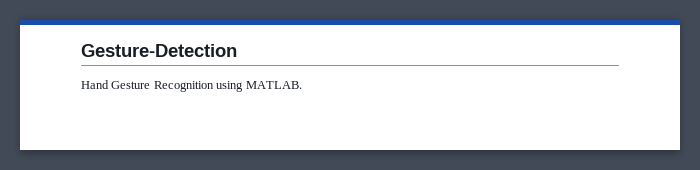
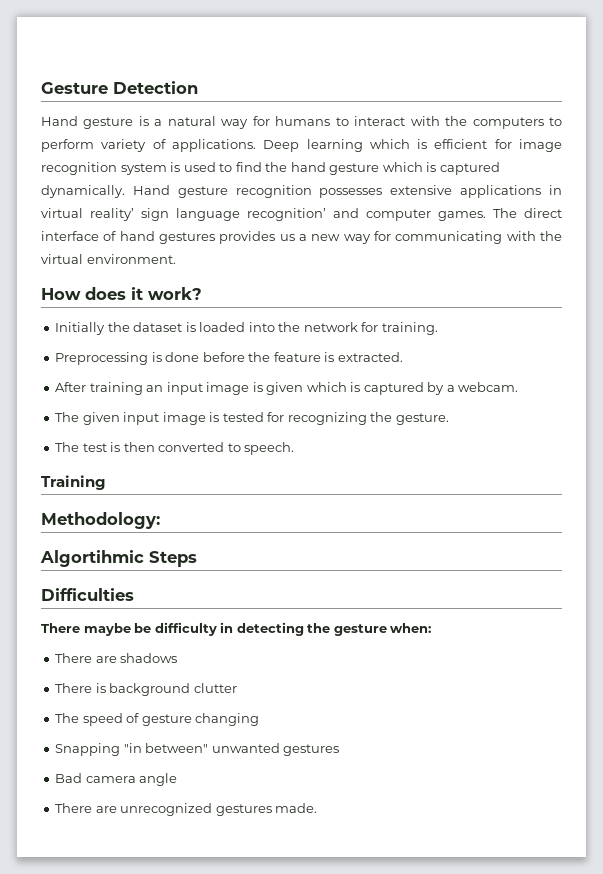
[81,44,237,57] [81,80,302,92] Gesture-Detection // Hand Gesture Recognition using MATLAB. -> [41,81,198,94] [41,116,562,129] [41,139,563,152] [41,162,500,175] [41,185,562,198] [41,208,562,221] [41,231,562,244] [41,254,176,264] [41,287,202,300] [55,322,438,335] [55,352,403,365] [55,382,519,395] [55,412,449,425] [55,442,295,455] [41,475,106,490] [41,512,160,529] [40,550,197,567] [41,588,134,601] [41,622,432,636] [55,653,178,663] [55,683,237,696] [55,713,260,726] [55,743,340,756] [55,773,178,786] [55,803,318,816] Gesture Detection // Hand gesture is a natural way for humans to interact with the computers to perform variety of applications. Deep learning which is efficient for image recognition system is used to find the hand gesture which is captured dynamically. Hand gesture recognition possesses extensive applications in virtual reality’ sign language recognition’ and computer games. The direct interface of hand gestures provides us a new way for communicating with the virtual environment. // How does it work? // Initially the dataset is loaded into the network for training. // Preprocessing is done before the feature is extracted. // After training an input image is given which is captured by a webcam. // The given input image is tested for recognizing the gesture. // The test is then converted to speech. // Training // Methodology: // Algortihmic Steps // Difficulties // There maybe be difficulty in detecting the gesture when: // There are shadows // There is background clutter // The speed of gesture changing // Snapping "in between" unwanted gestures // Bad camera angle // There are unrecognized gestures made.

